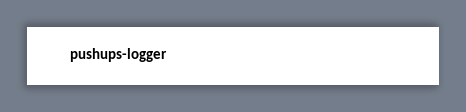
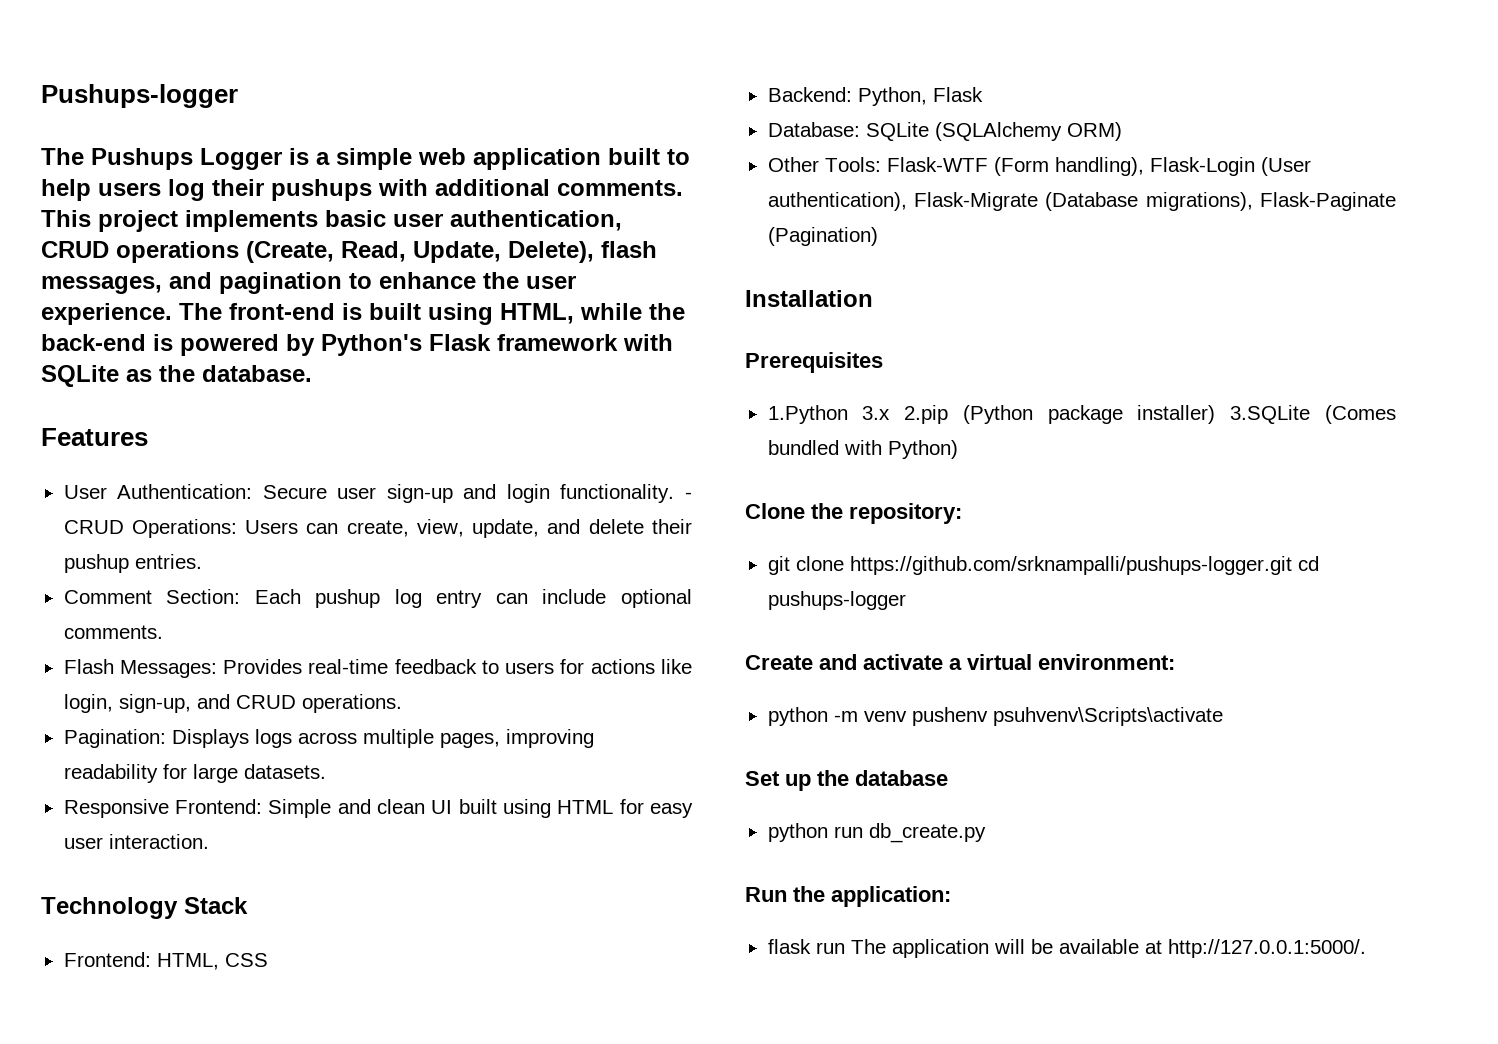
[70,48,167,62] pushups-logger -> [41,84,238,108] [41,148,690,170] [41,179,683,201] [41,210,622,232] [41,241,657,263] [41,272,576,294] [41,303,685,325] [41,334,673,356] [41,365,312,387] [41,428,148,446] [63,484,692,503] [63,519,693,538] [63,554,202,573] [63,589,692,608] [63,625,163,639] [63,659,693,678] [63,694,402,713] [63,729,594,748] [63,764,326,783] [63,799,694,818] [63,834,209,849] [41,897,248,919] [63,952,268,970] [767,87,983,106] [767,122,1122,141] [767,157,1311,176] [767,192,1396,211] [767,227,878,246] [745,290,873,307] [745,352,883,373] [767,405,1396,424] [767,440,958,459] [745,503,962,524] [767,556,1319,575] [767,591,906,610] [745,654,1175,670] [767,707,1223,726] [745,770,948,791] [767,823,986,843] [745,886,951,907] [767,939,1366,958] Pushups-logger // The Pushups Logger is a simple web application built to help users log their pushups with additional comments. This project implements basic user authentication, CRUD operations (Create, Read, Update, Delete), flash messages, and pagination to enhance the user experience. The front-end is built using HTML, while the back-end is powered by Python's Flask framework with SQLite as the database. // Features // User Authentication: Secure user sign-up and login functionality. - CRUD Operations: Users can create, view, update, and delete their pushup entries. // Comment Section: Each pushup log entry can include optional comments. // Flash Messages: Provides real-time feedback to users for actions like login, sign-up, and CRUD operations. // Pagination: Displays logs across multiple pages, improving readability for large datasets. // Responsive Frontend: Simple and clean UI built using HTML for easy user interaction. // Technology Stack // Frontend: HTML, CSS // Backend: Python, Flask // Database: SQLite (SQLAlchemy ORM) // Other Tools: Flask-WTF (Form handling), Flask-Login (User authentication), Flask-Migrate (Database migrations), Flask-Paginate (Pagination) // Installation // Prerequisites // 1.Python 3.x 2.pip (Python package installer) 3.SQLite (Comes bundled with Python) // Clone the repository: // git clone https://github.com/srknampalli/pushups-logger.git cd pushups-logger // Create and activate a virtual environment: // python -m venv pushenv psuhvenv\Scripts\activate // Set up the database // python run db_create.py // Run the application: // flask run The application will be available at http://127.0.0.1:5000/.

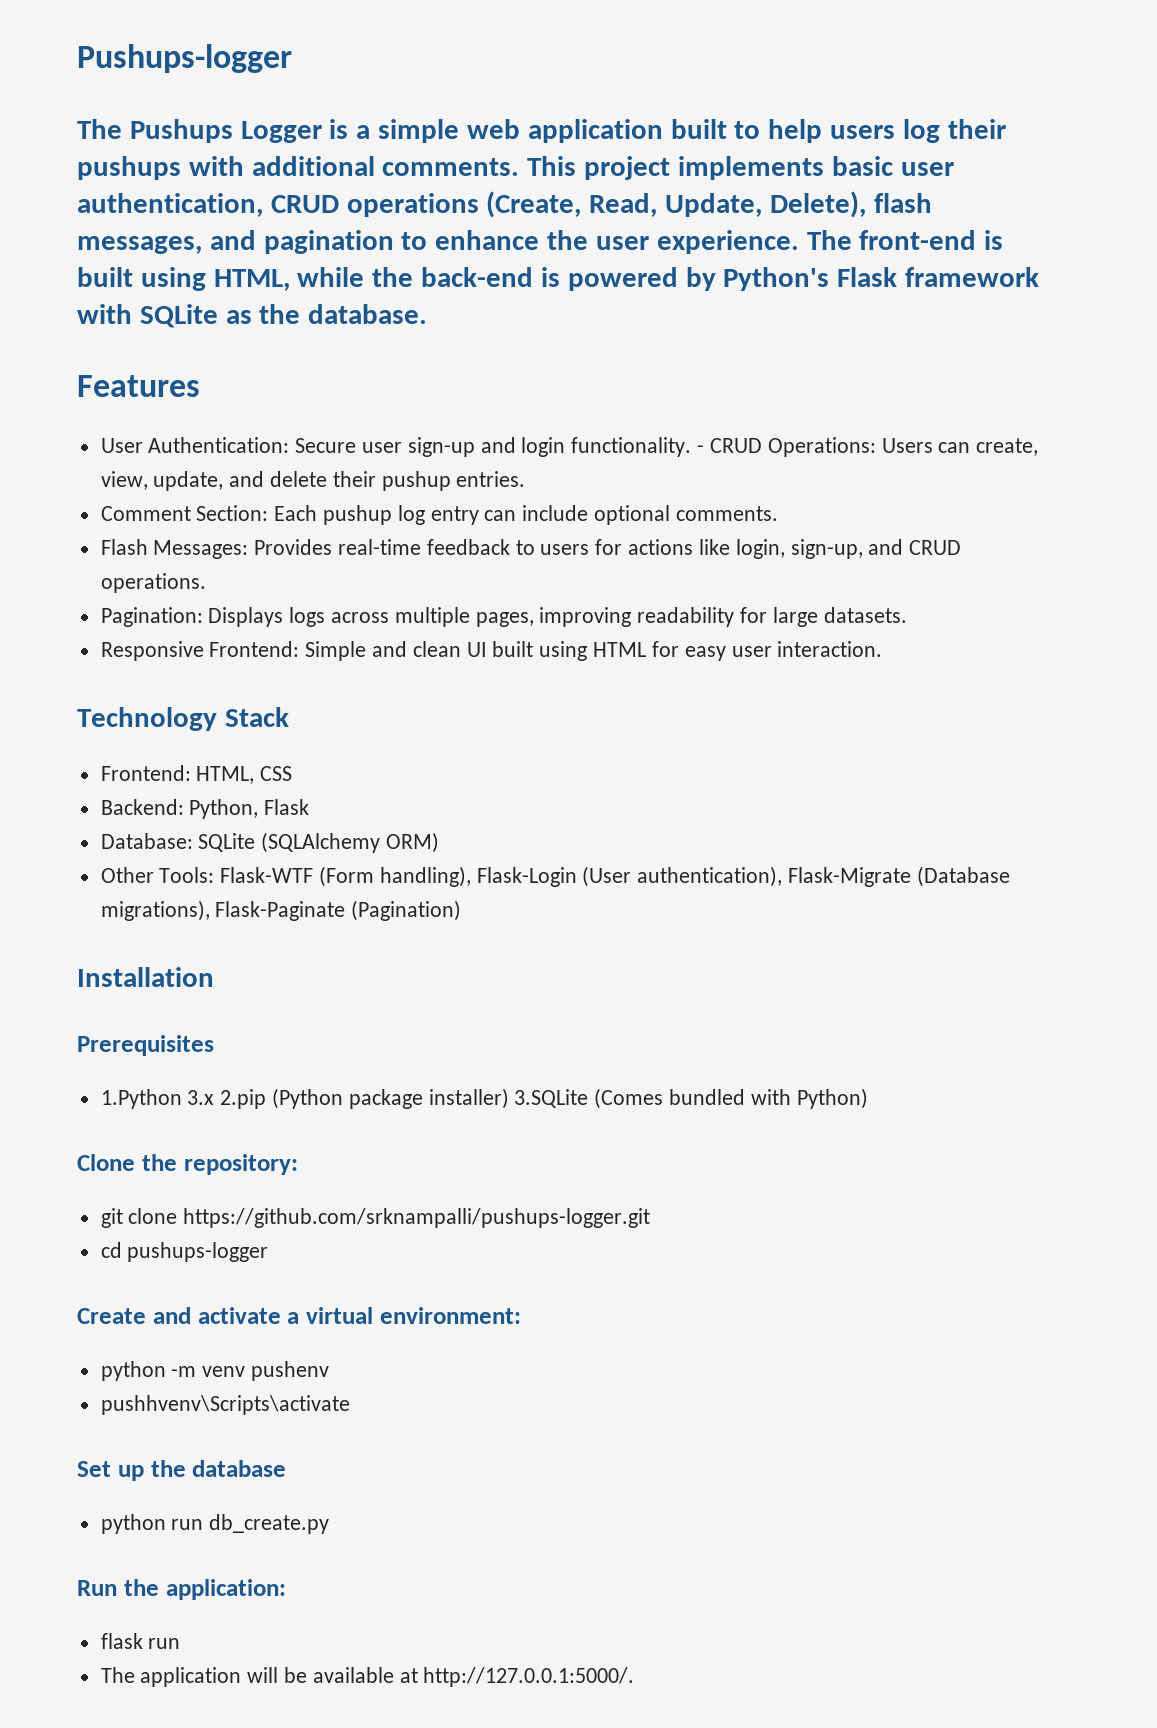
(1292, 565) none -> (651, 1218) //
[992,707,1223,726] psuhvenv\Scripts\activate -> [100,1395,350,1415] // pushhvenv\Scripts\activate
(845, 948) none -> (181, 1643) //

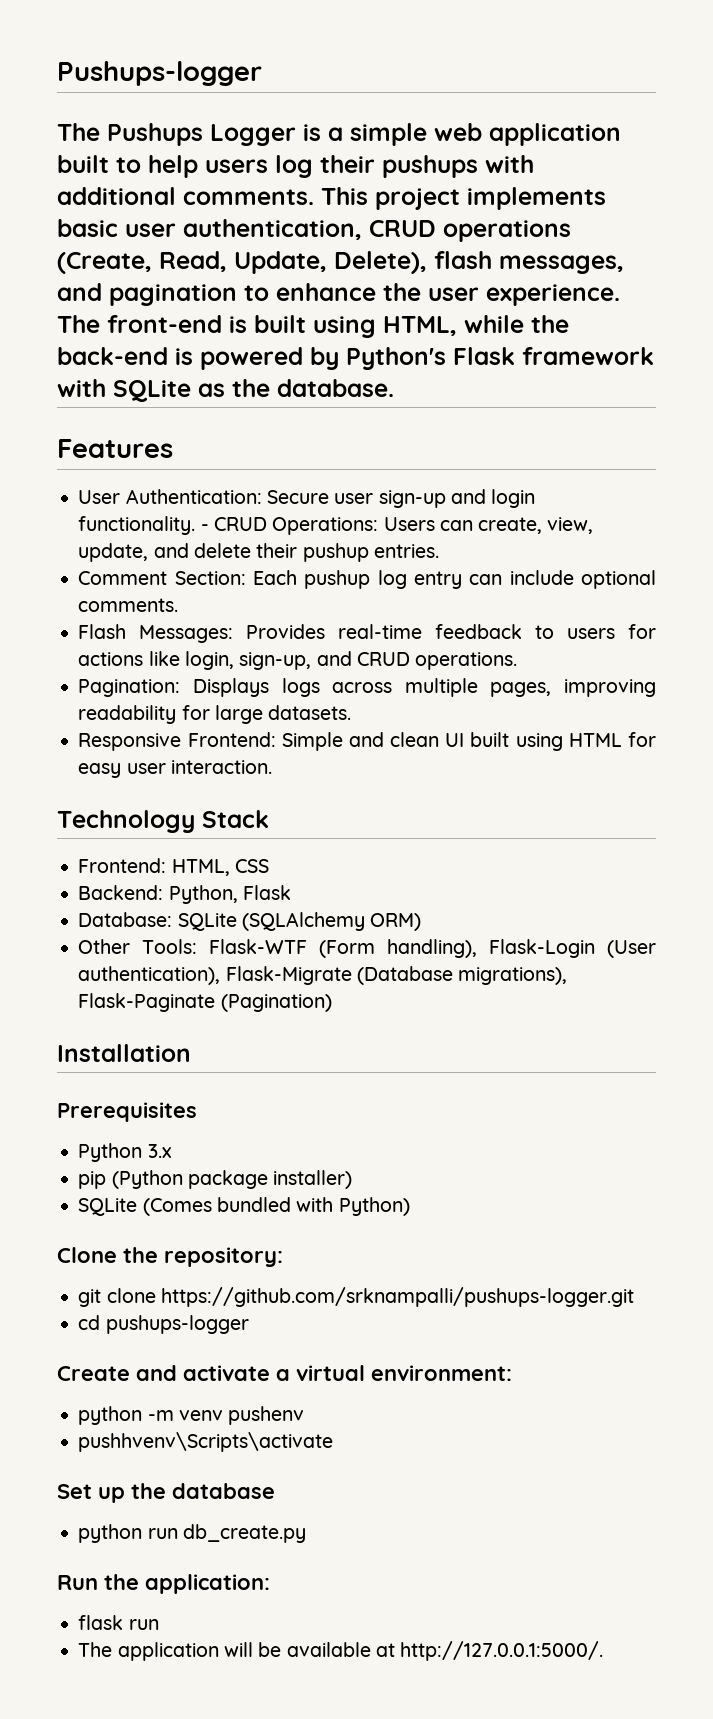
[100,1089,182,1109] 1.Python -> [78,1143,143,1162] Python
[220,1089,267,1109] 2.pip -> [78,1171,107,1189] // pip
[514,1089,589,1108] 3.SQLite -> [78,1198,138,1216] // SQLite

